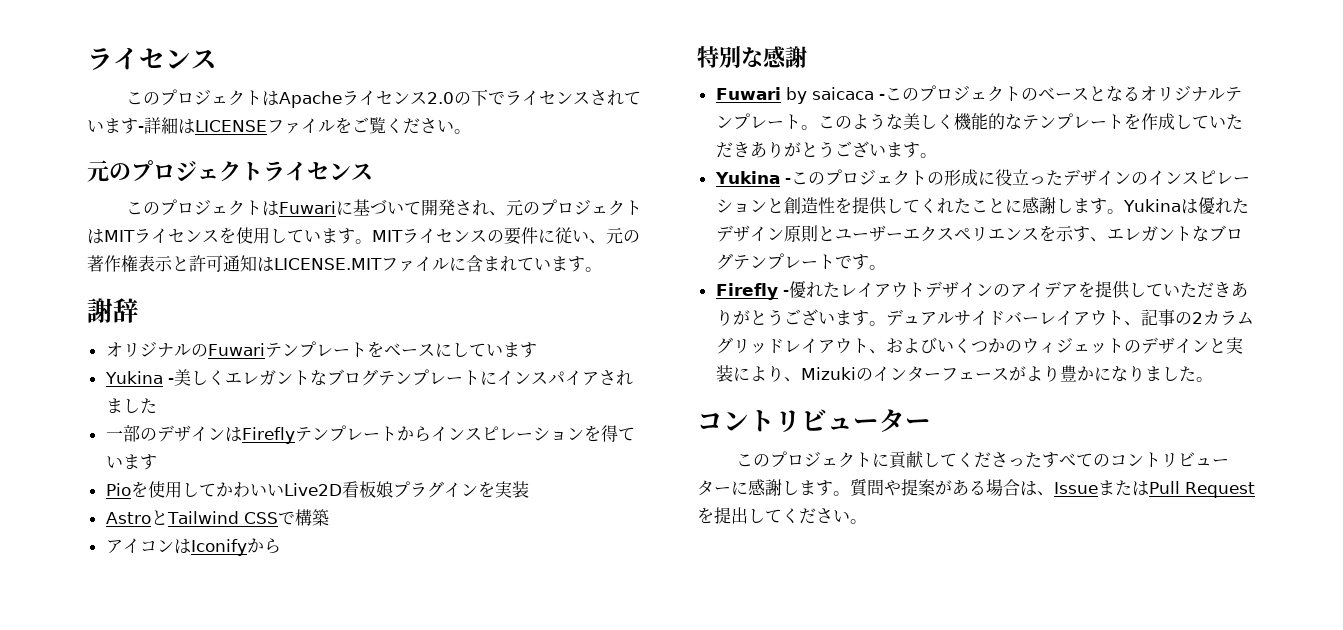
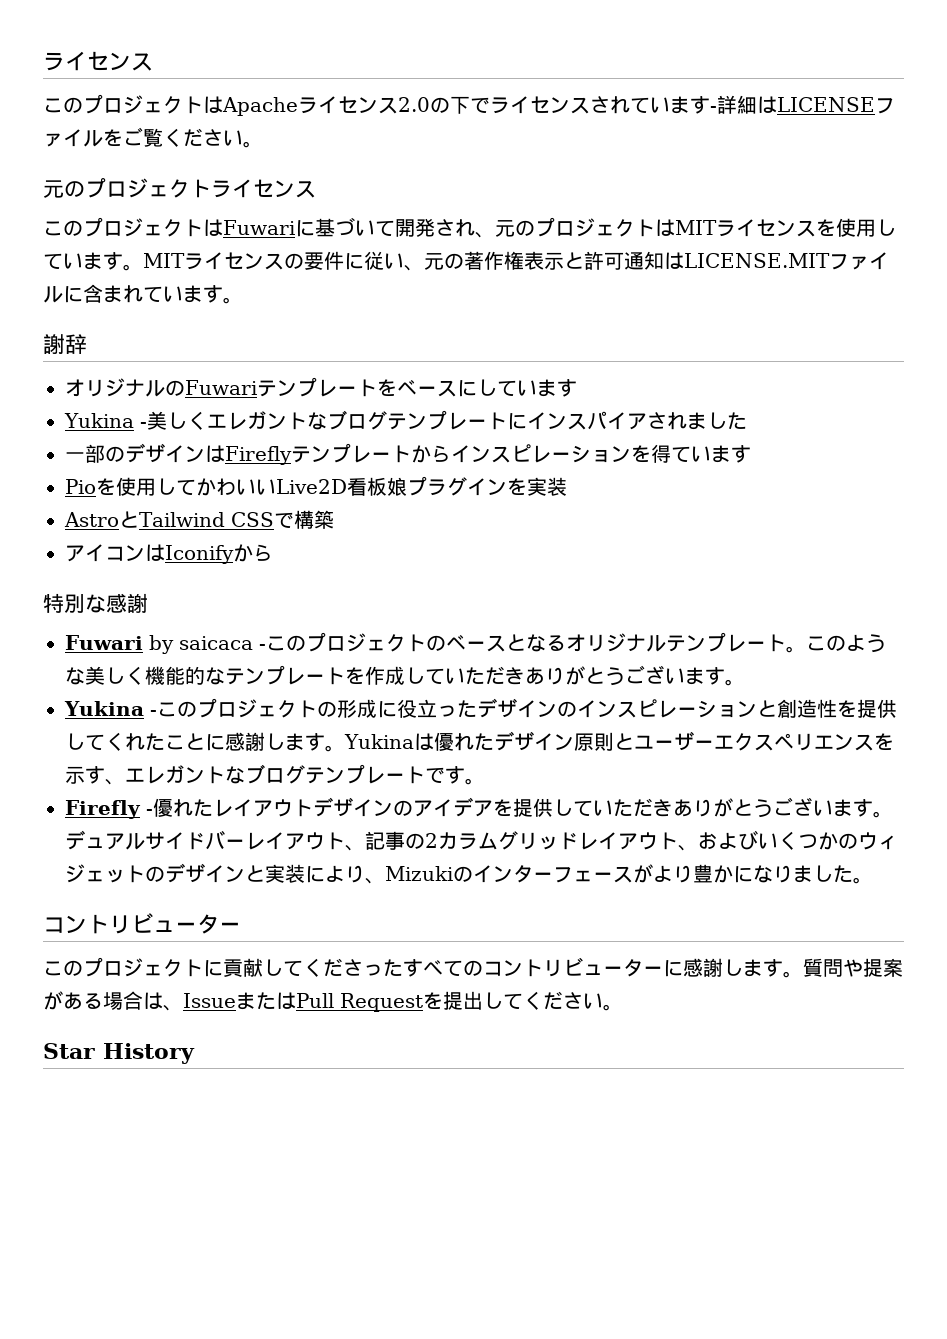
(867, 521) none -> [43,1043,195,1064] // Star History

